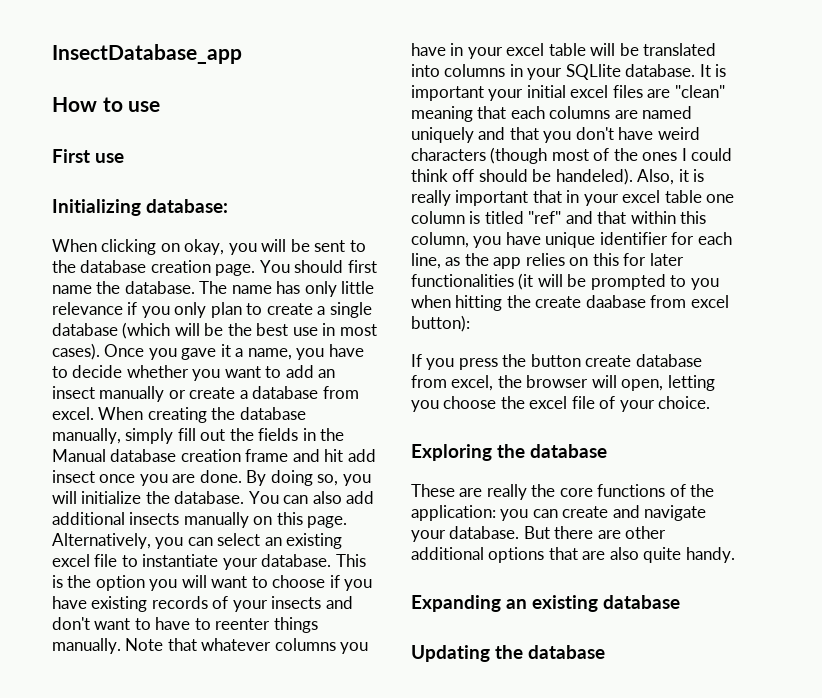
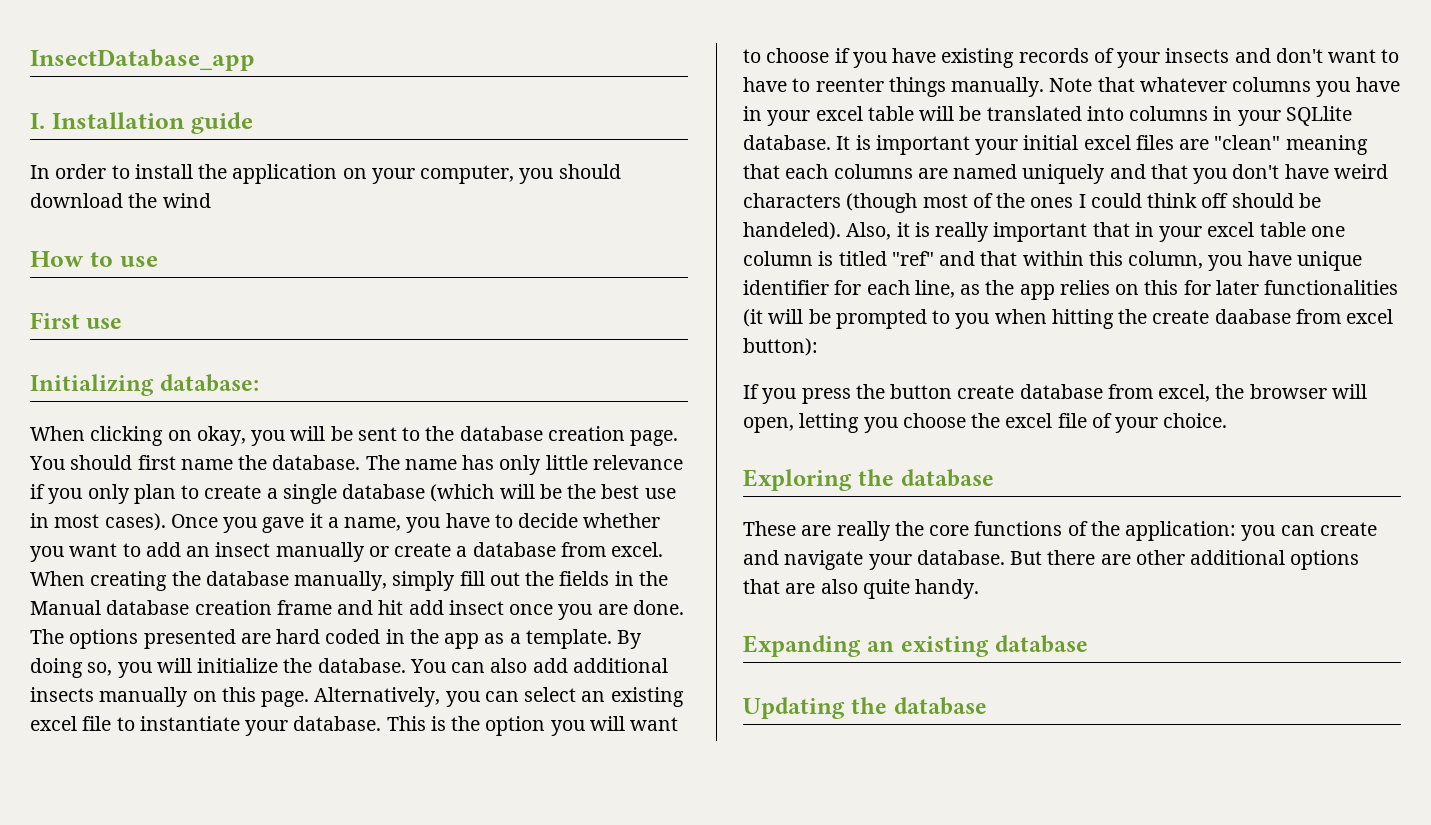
(242, 54) none -> [30,112,253,134] [30,164,621,184] [30,193,211,208] // I. Installation guide // In order to install the application on your computer, you should download the wind
(242, 476) none -> [30,629,612,649] The options presented are hard coded in the app as a template.

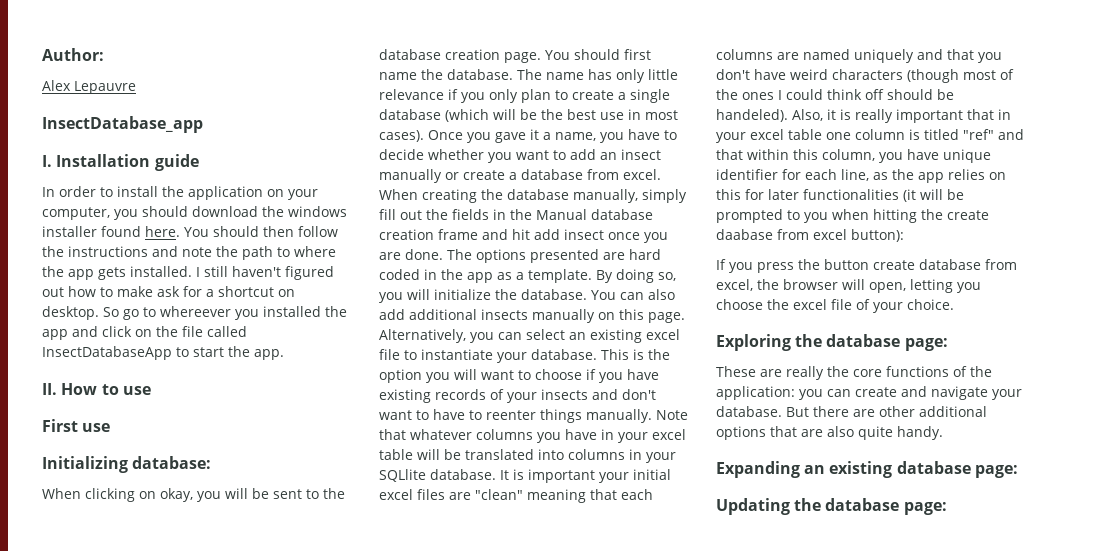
(30, 60) none -> [42,48,104,61] [42,80,136,94] Author: // Alex Lepauvre //
[162,193,211,208] wind // -> [288,206,347,217] [42,226,338,237] [42,246,336,260] [42,266,334,280] [42,286,295,297] [42,306,347,320] [42,326,247,340] [42,346,284,360] [42,383,57,395] windows installer found here. You should then follow the instructions and note the path to where the app gets installed. I still haven't figured out how to make ask for a shortcut on desktop. So go to whereever you installed the app and click on the file called InsectDatabaseApp to start the app. // II.
(994, 478) none -> [904,338,948,351] page:
(1089, 644) none -> [974,465,1018,478] page:
(987, 706) none -> [903,502,947,515] page:

